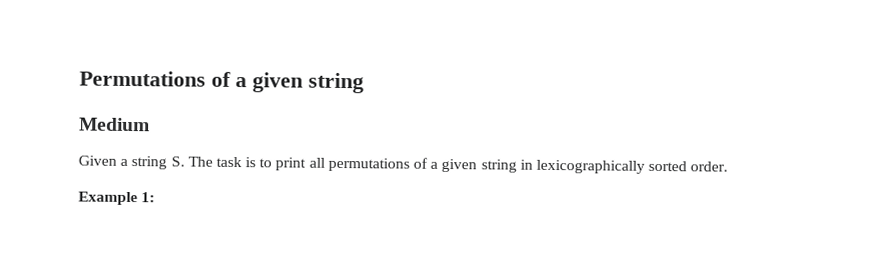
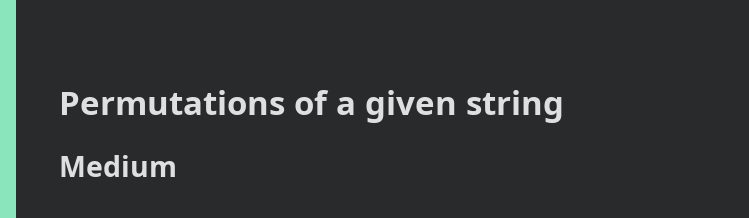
[78,155,729,174] [78,191,156,206] // Given a string S. The task is to print all permutations of a given string in lexicographically sorted order. // Example 1: -> (177, 166) none

